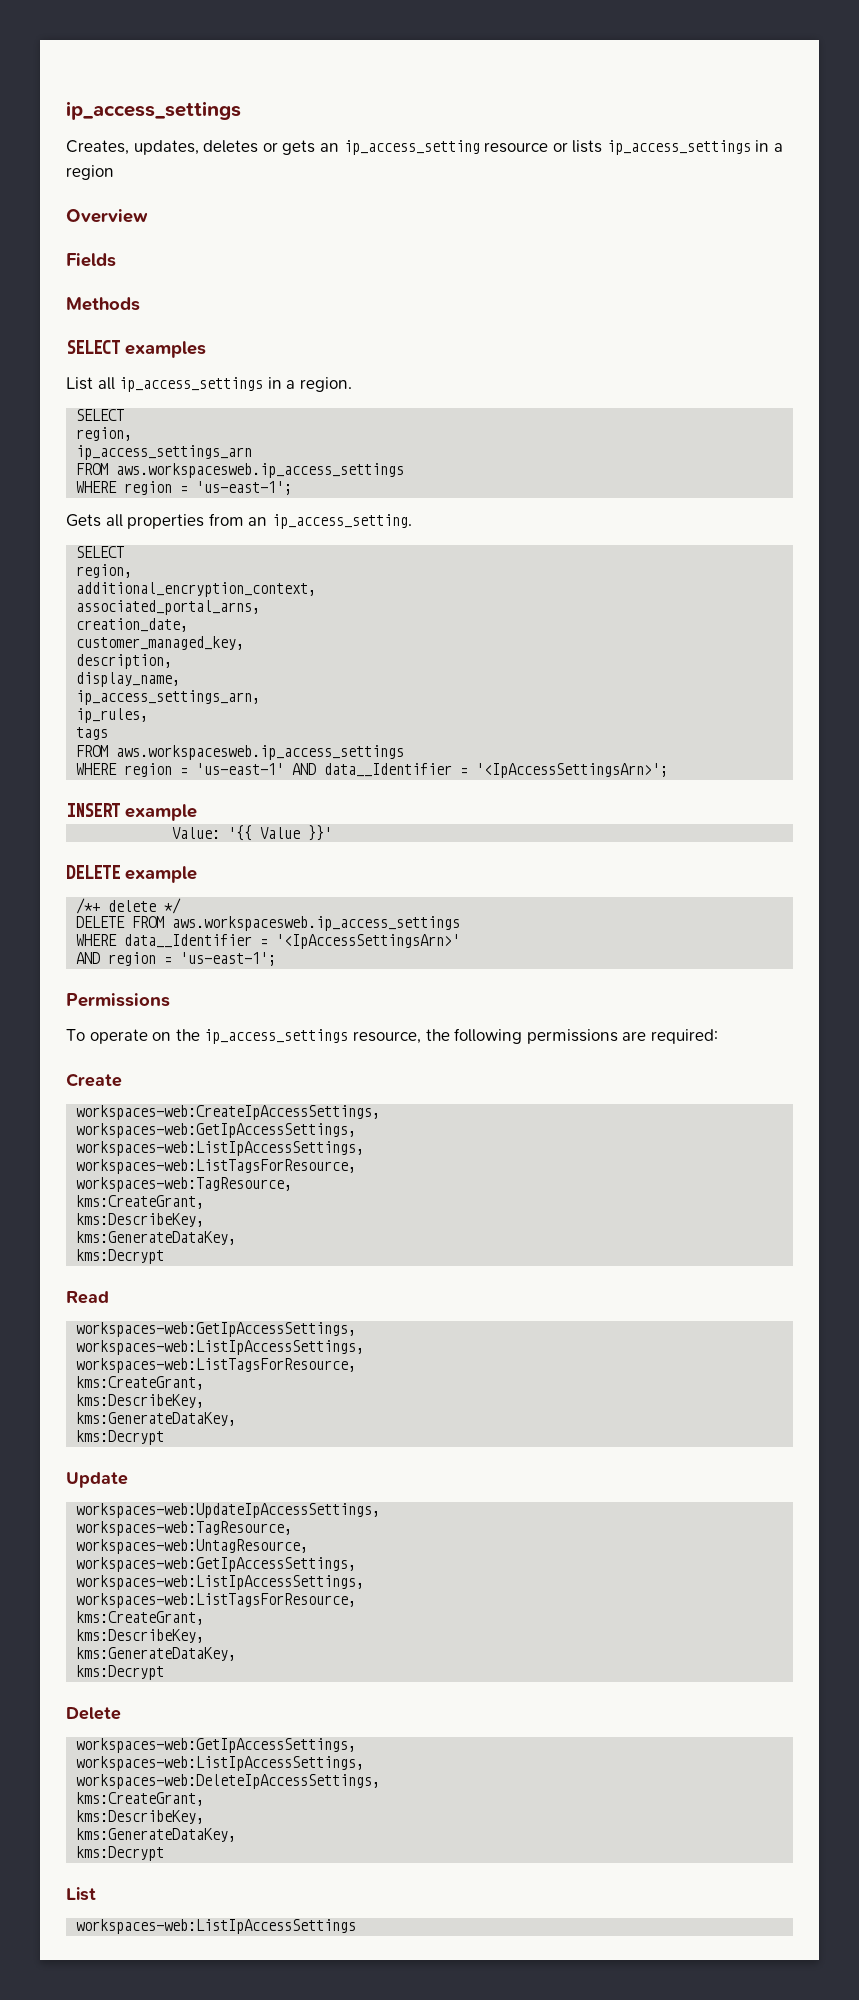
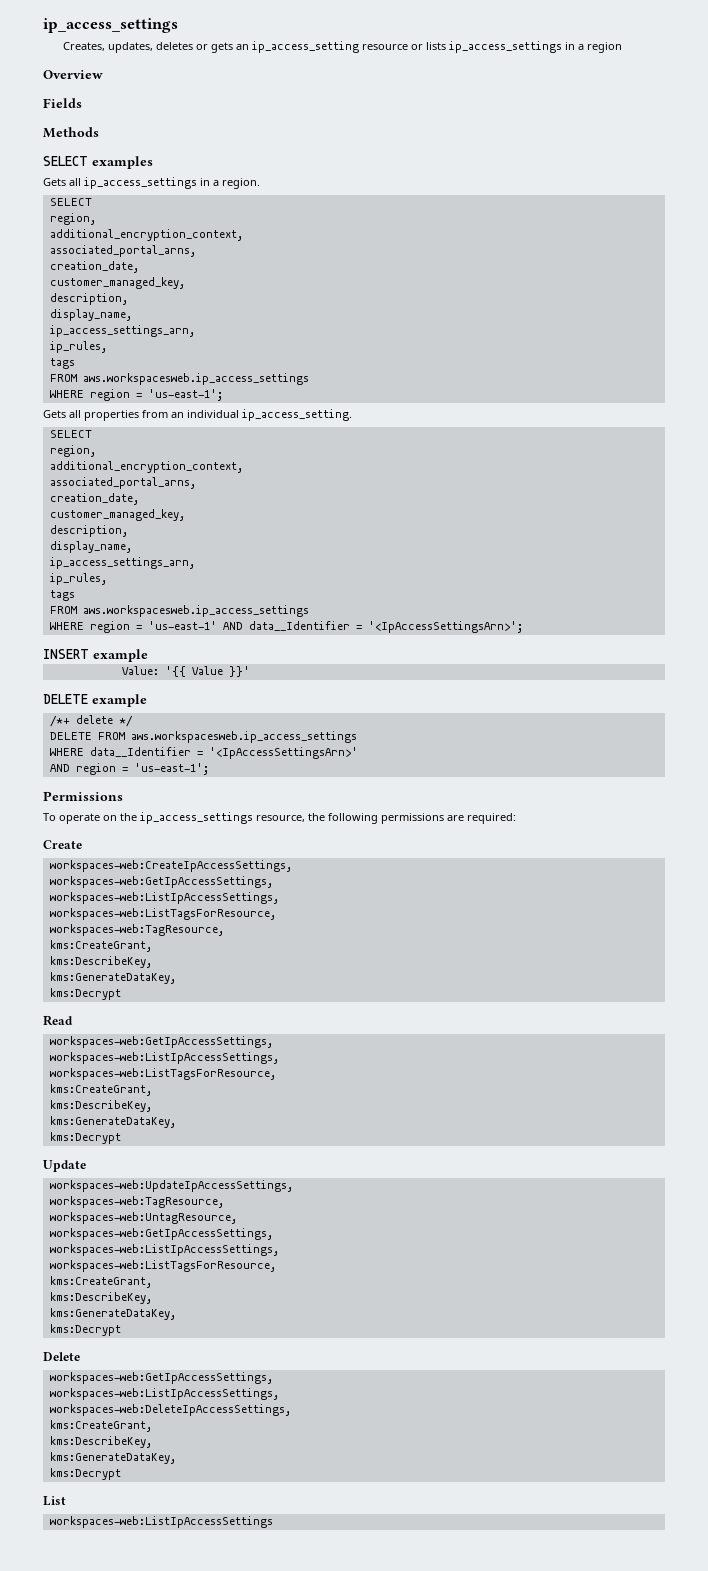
[66,377,93,390] List -> [43,178,66,186] Gets
[76,445,253,460] ip_access_settings_arn -> [49,229,243,241] [49,245,196,257] [49,261,139,273] [49,277,185,289] [49,293,128,305] [49,309,132,321] [49,325,195,337] [49,341,107,353] [49,358,75,369] additional_encryption_context, // associated_portal_arns, // creation_date, // customer_managed_key, // description, // display_name, // ip_access_settings_arn, // ip_rules, // tags
(268, 521) none -> [187,410,239,418] individual

